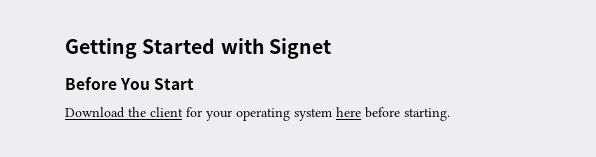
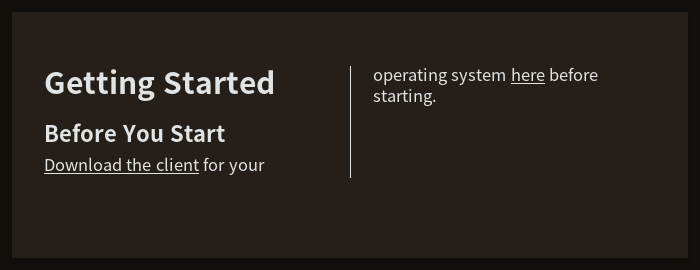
[220,38,331,59] with Signet -> (276, 82) none

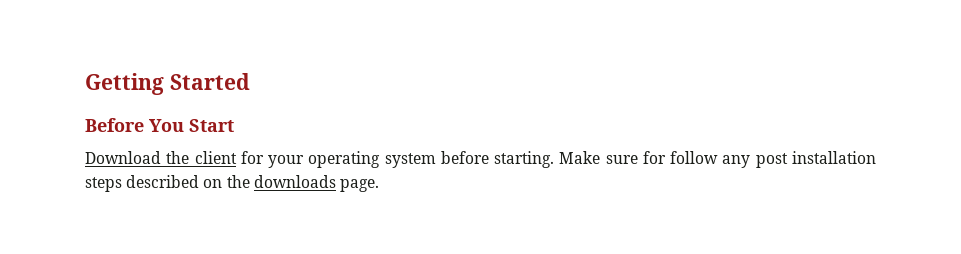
[510,68,545,81] here -> (436, 160) none
(437, 97) none -> [559,151,876,168] [85,175,379,192] Make sure for follow any post installation steps described on the downloads page.

